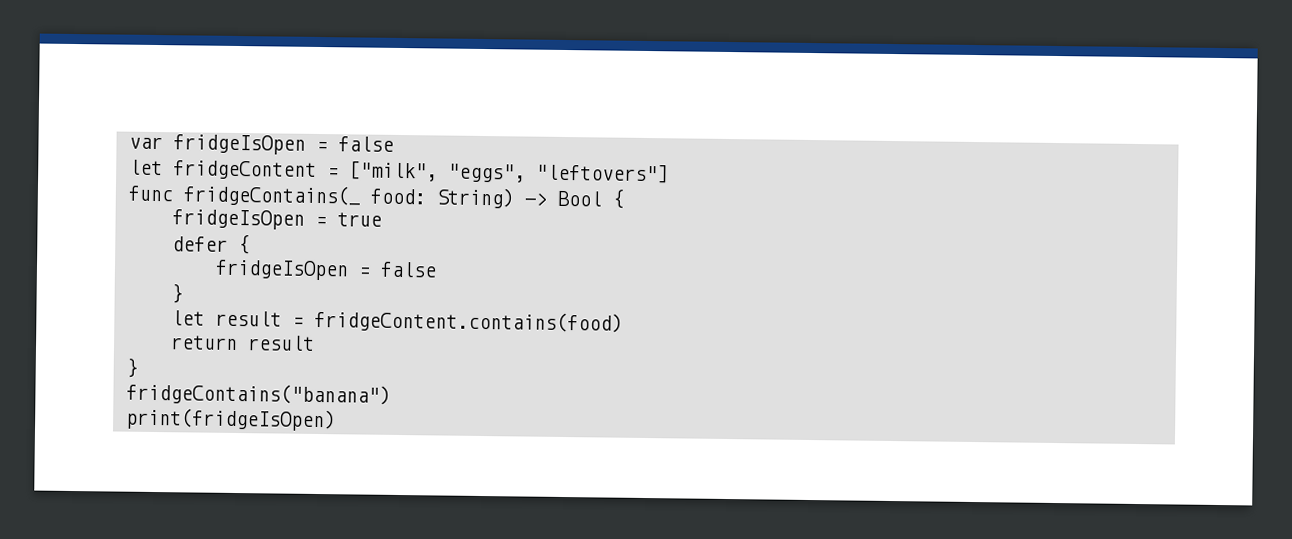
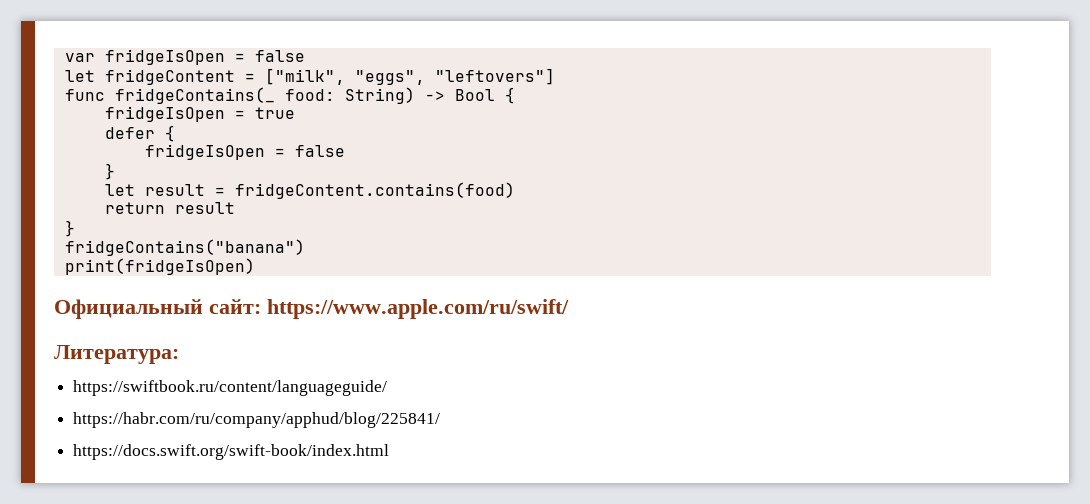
(336, 419) none -> [54,299,569,319] [54,345,179,364] [73,380,388,396] [73,412,441,428] [73,444,390,460] // Официальный сайт: https://www.apple.com/ru/swift/ // Литература: // https://swiftbook.ru/content/languageguide/ // https://habr.com/ru/company/apphud/blog/225841/ // https://docs.swift.org/swift-book/index.html

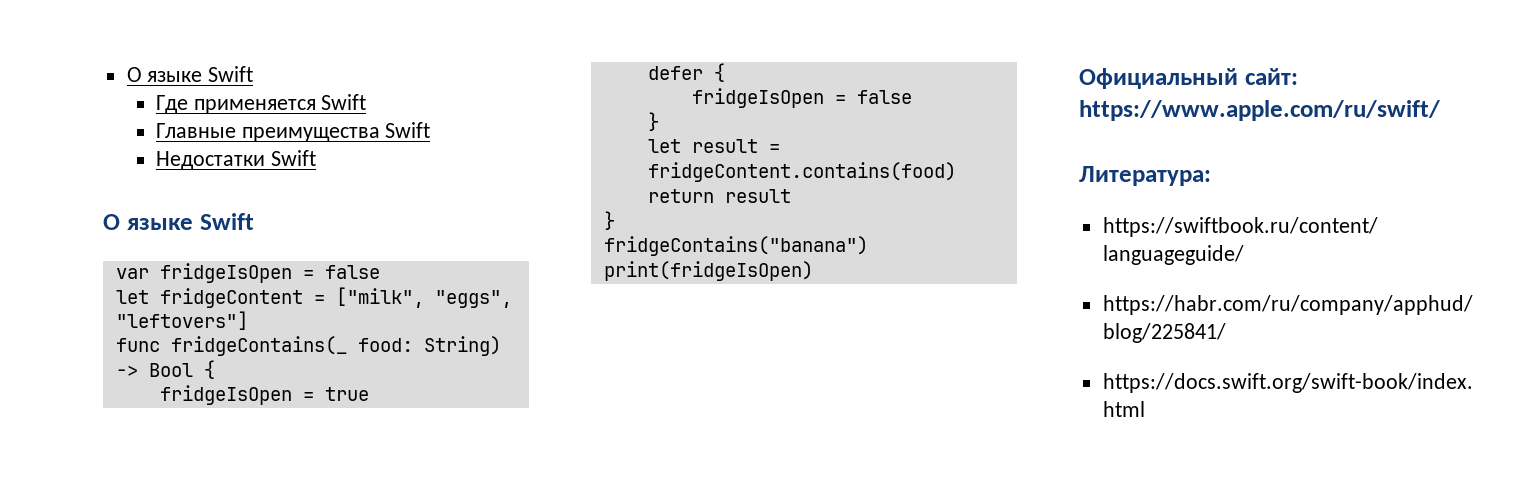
(64, 57) none -> [126,66,254,82] [155,94,367,114] [155,122,431,142] [155,150,316,170] [103,213,254,230] О языке Swift // Где применяется Swift // Главные преимущества Swift // Недостатки Swift // О языке Swift //

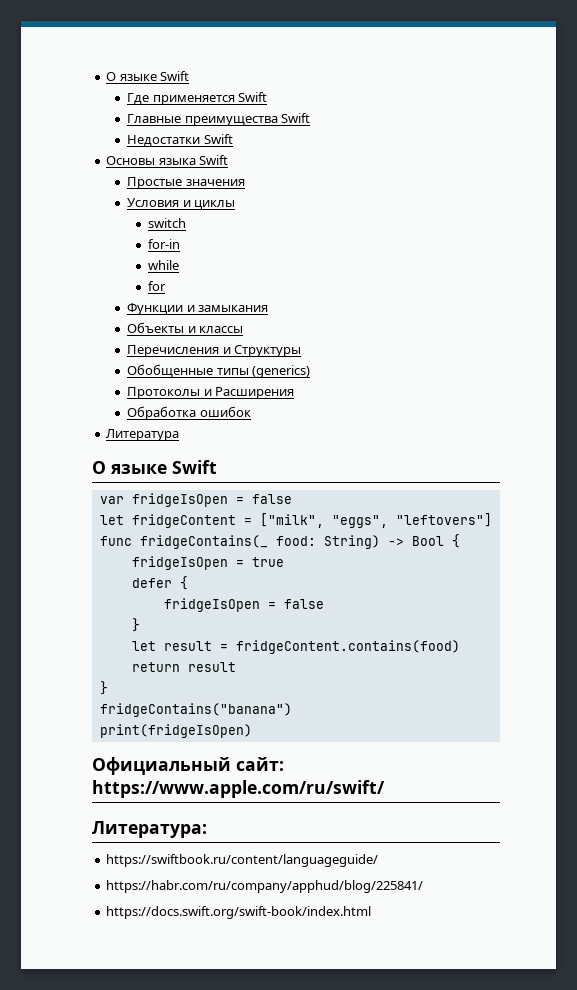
(316, 158) none -> [106,155,229,165] [127,177,245,189] [127,198,236,210] [147,218,186,228] [147,239,180,249] [147,260,179,270] [147,281,166,291] [127,303,269,315] [127,322,244,333] [127,345,302,357] [127,364,311,378] [127,387,295,399] [127,406,251,420] [106,429,180,441] // Основы языка Swift // Простые значения // Условия и циклы // switch // for-in // while // for // Функции и замыкания // Объекты и классы // Перечисления и Структуры // Обобщенные типы (generics) // Протоколы и Расширения // Обработка ошибок // Литература

